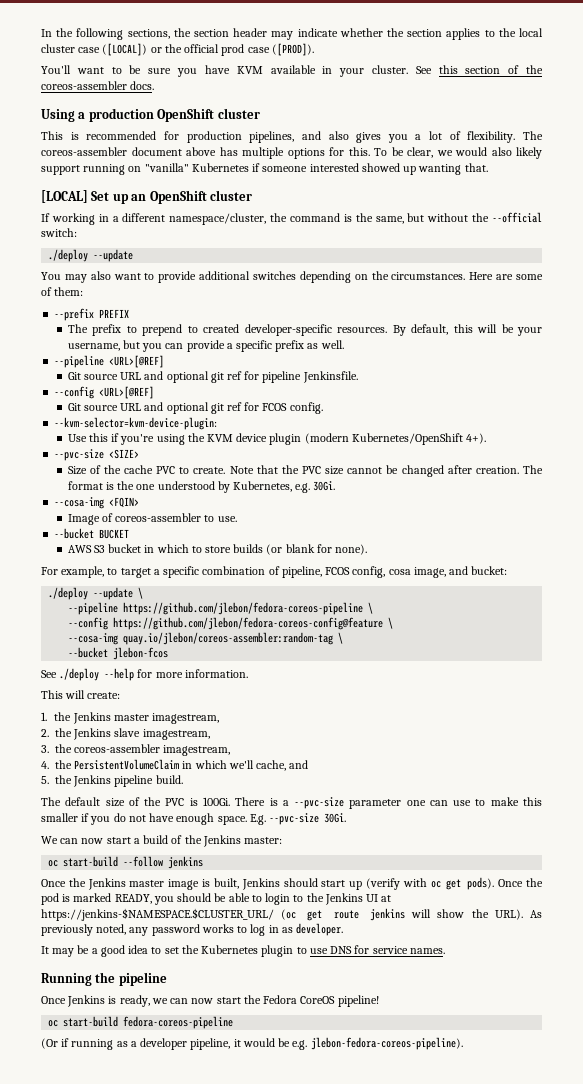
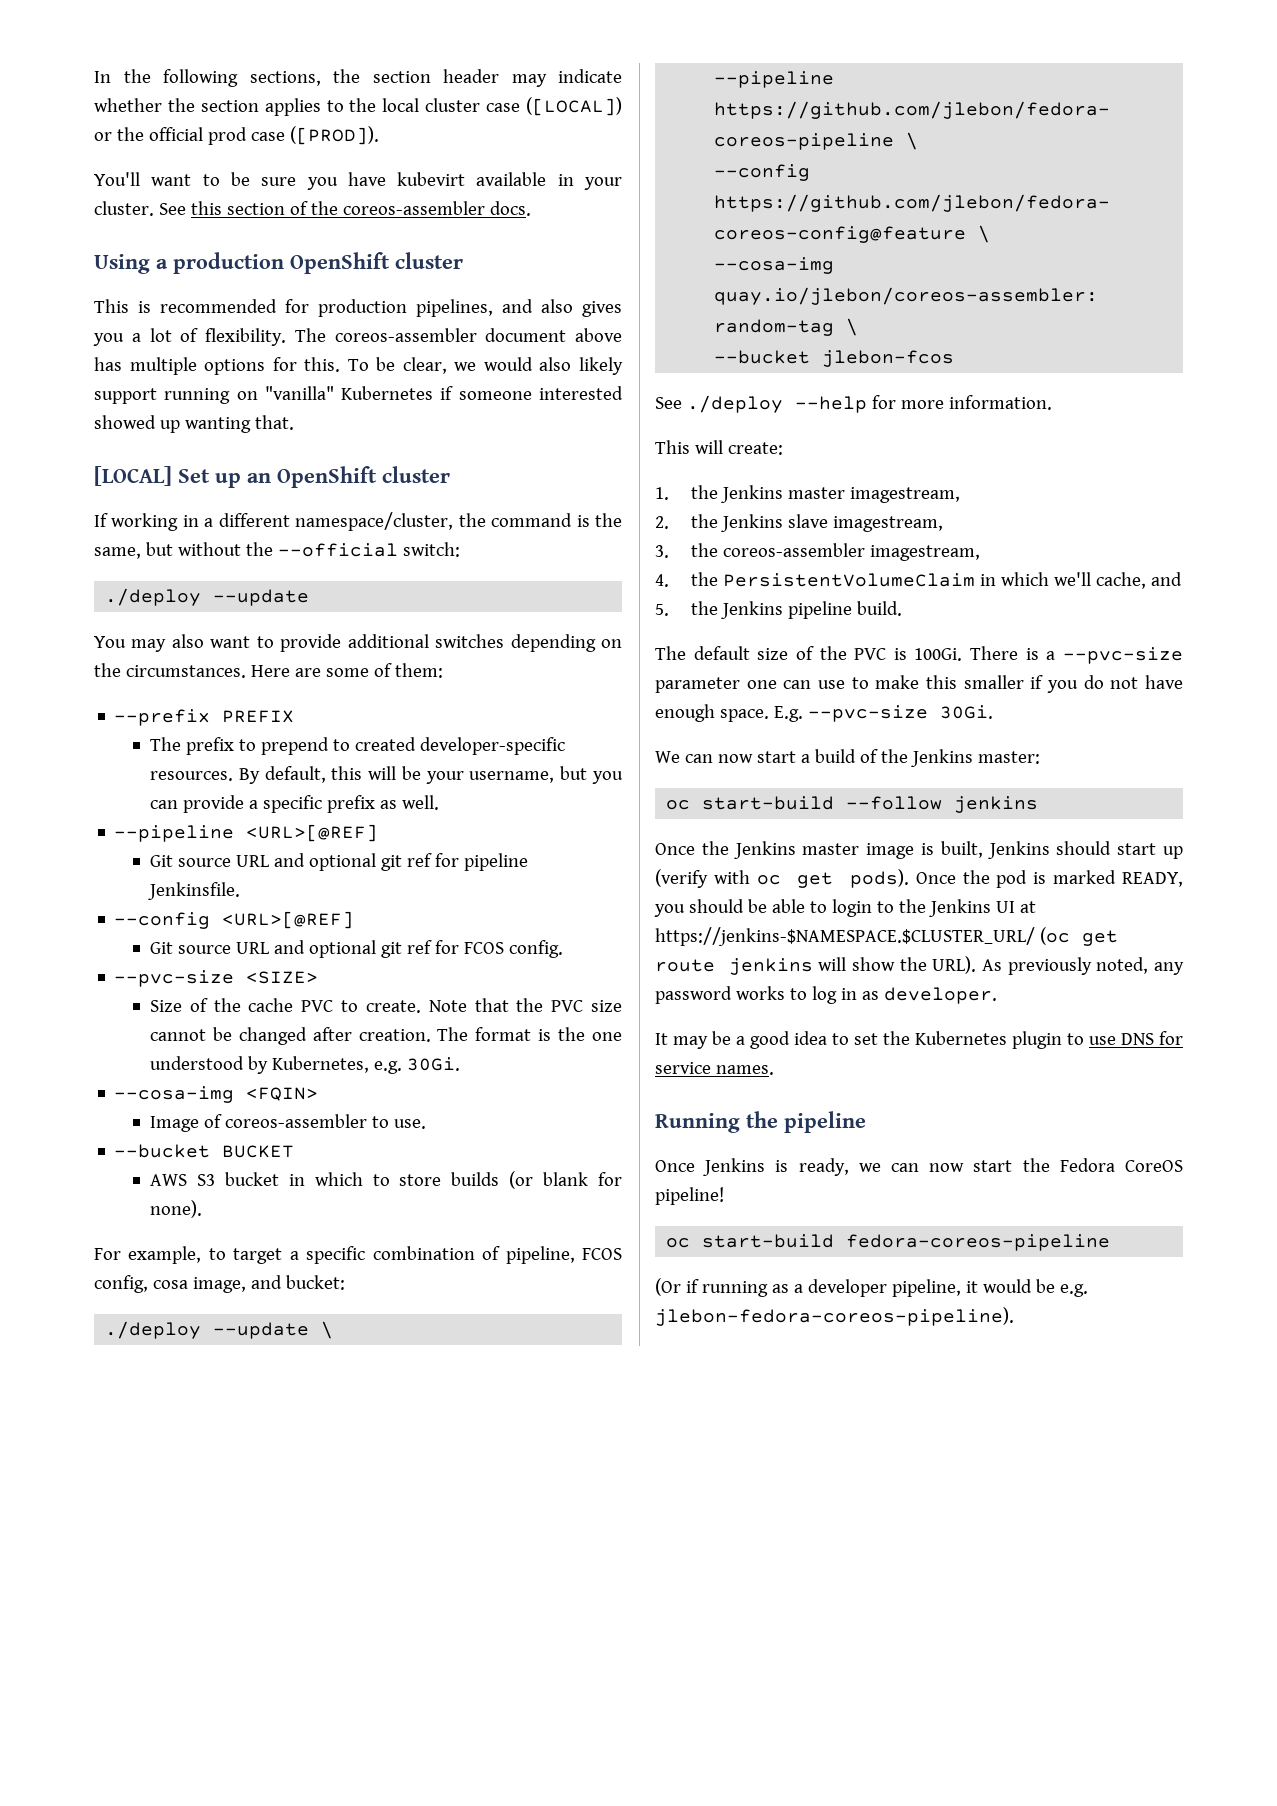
[236,66,263,74] KVM -> [397,172,466,186] kubevirt
[54,417,218,430] [67,433,487,445] // --kvm-selector=kvm-device-plugin: // Use this if you're using the KVM device plugin (modern Kubernetes/OpenShift 4+). -> (563, 949) none

